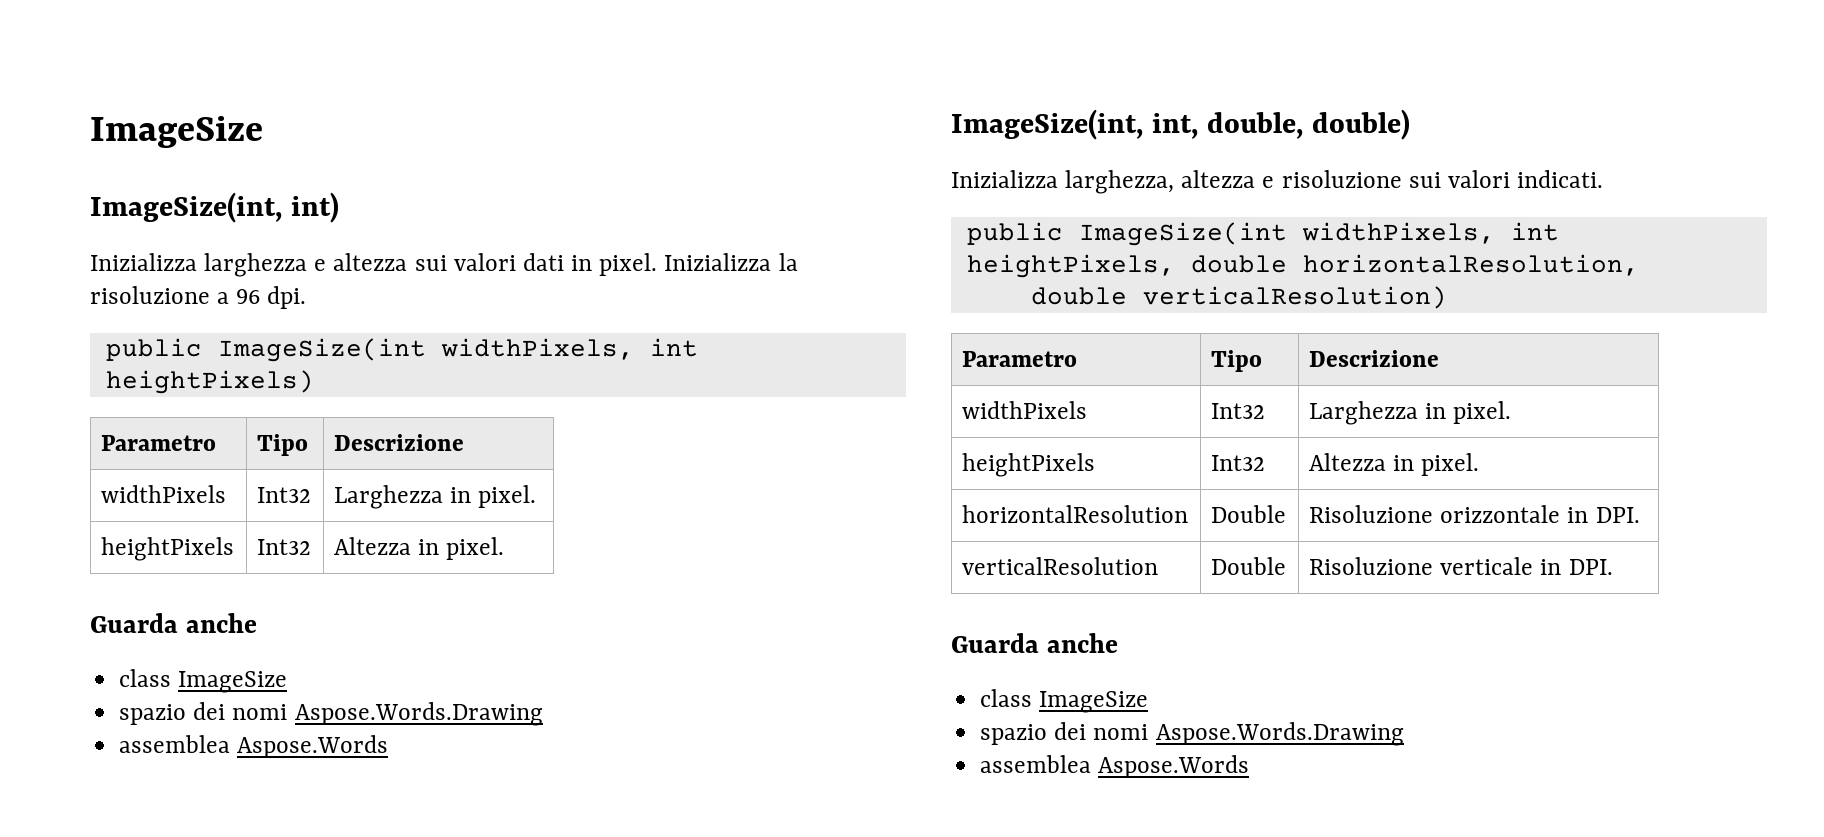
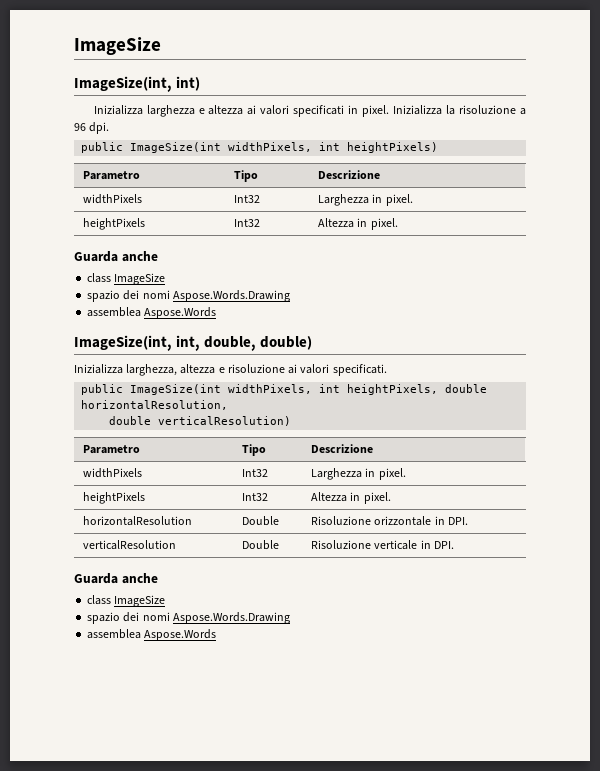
[414,253,564,271] sui valori dati -> [247,105,345,117] ai valori specificati
[1408,170,1604,188] sui valori indicati. -> [288,364,387,376] ai valori specificati.

